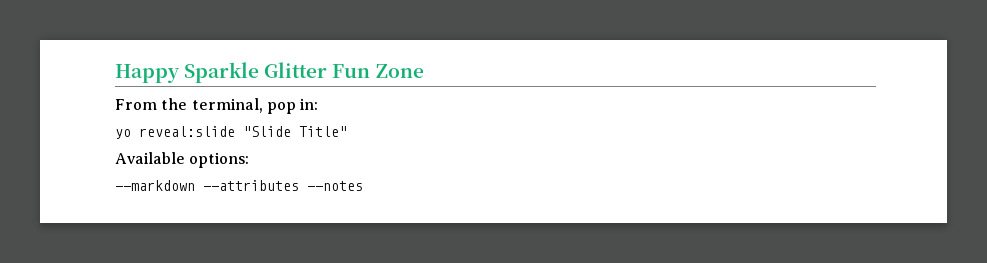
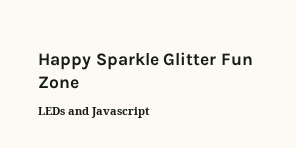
[115,98,319,114] [115,126,347,139] [115,152,250,168] [115,180,363,191] From the terminal, pop in: // yo reveal:slide "Slide Title" // Available options: // --markdown --attributes --notes -> [38,107,150,118] LEDs and Javascript

